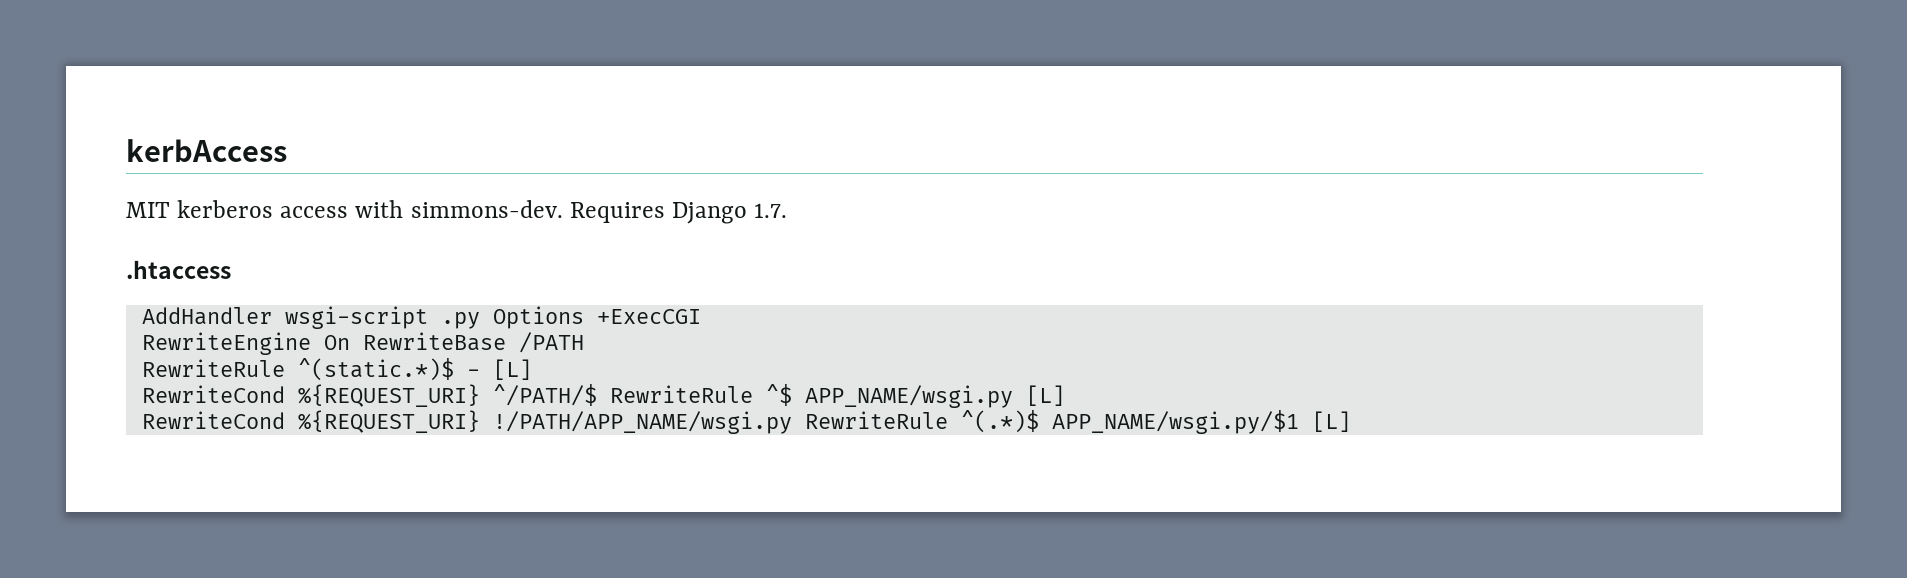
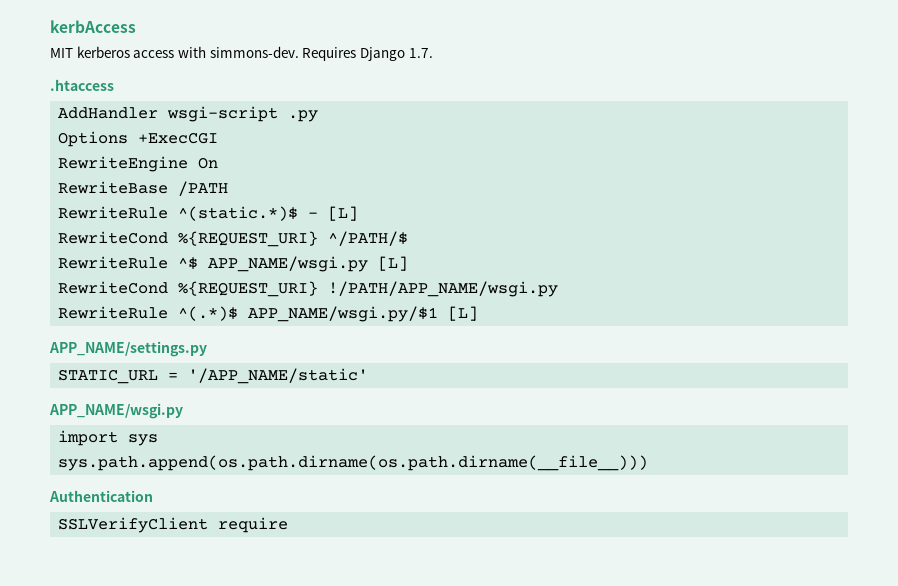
(480, 320) none -> (319, 116) //
(350, 342) none -> (219, 163) //
(597, 395) none -> (409, 238) //
(792, 422) none -> (559, 289) //
(1351, 421) none -> [49,341,207,357] [58,368,369,384] [49,403,183,419] [58,430,159,446] [58,455,649,471] [49,490,153,502] [58,517,289,533] // APP_NAME/settings.py // STATIC_URL = '/APP_NAME/static' // APP_NAME/wsgi.py // import sys // sys.path.append(os.path.dirname(os.path.dirname(__file__))) // Authentication // SSLVerifyClient require

